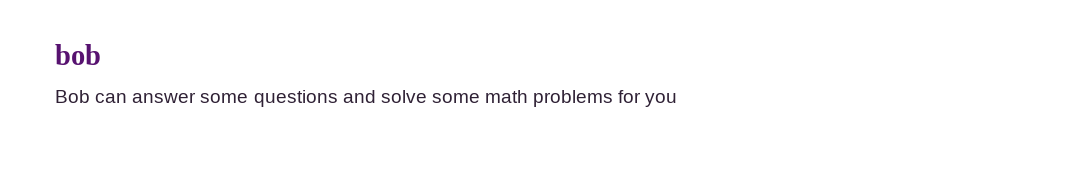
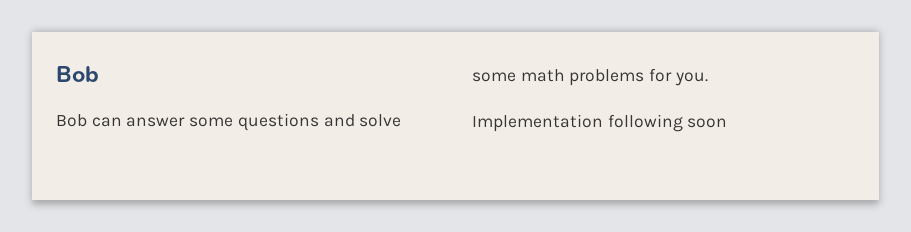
[55,44,101,65] bob -> [56,66,99,82] Bob
[645,93,678,107] you -> [674,72,708,86] [472,114,728,132] you. // Implementation following soon

